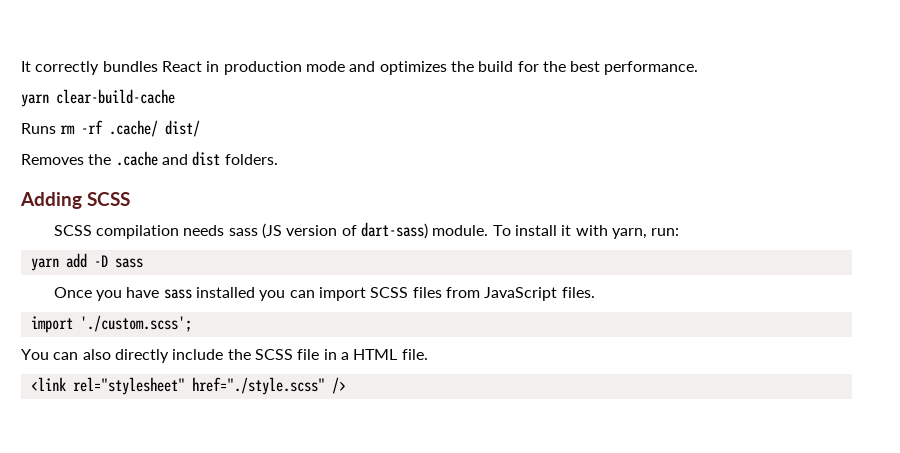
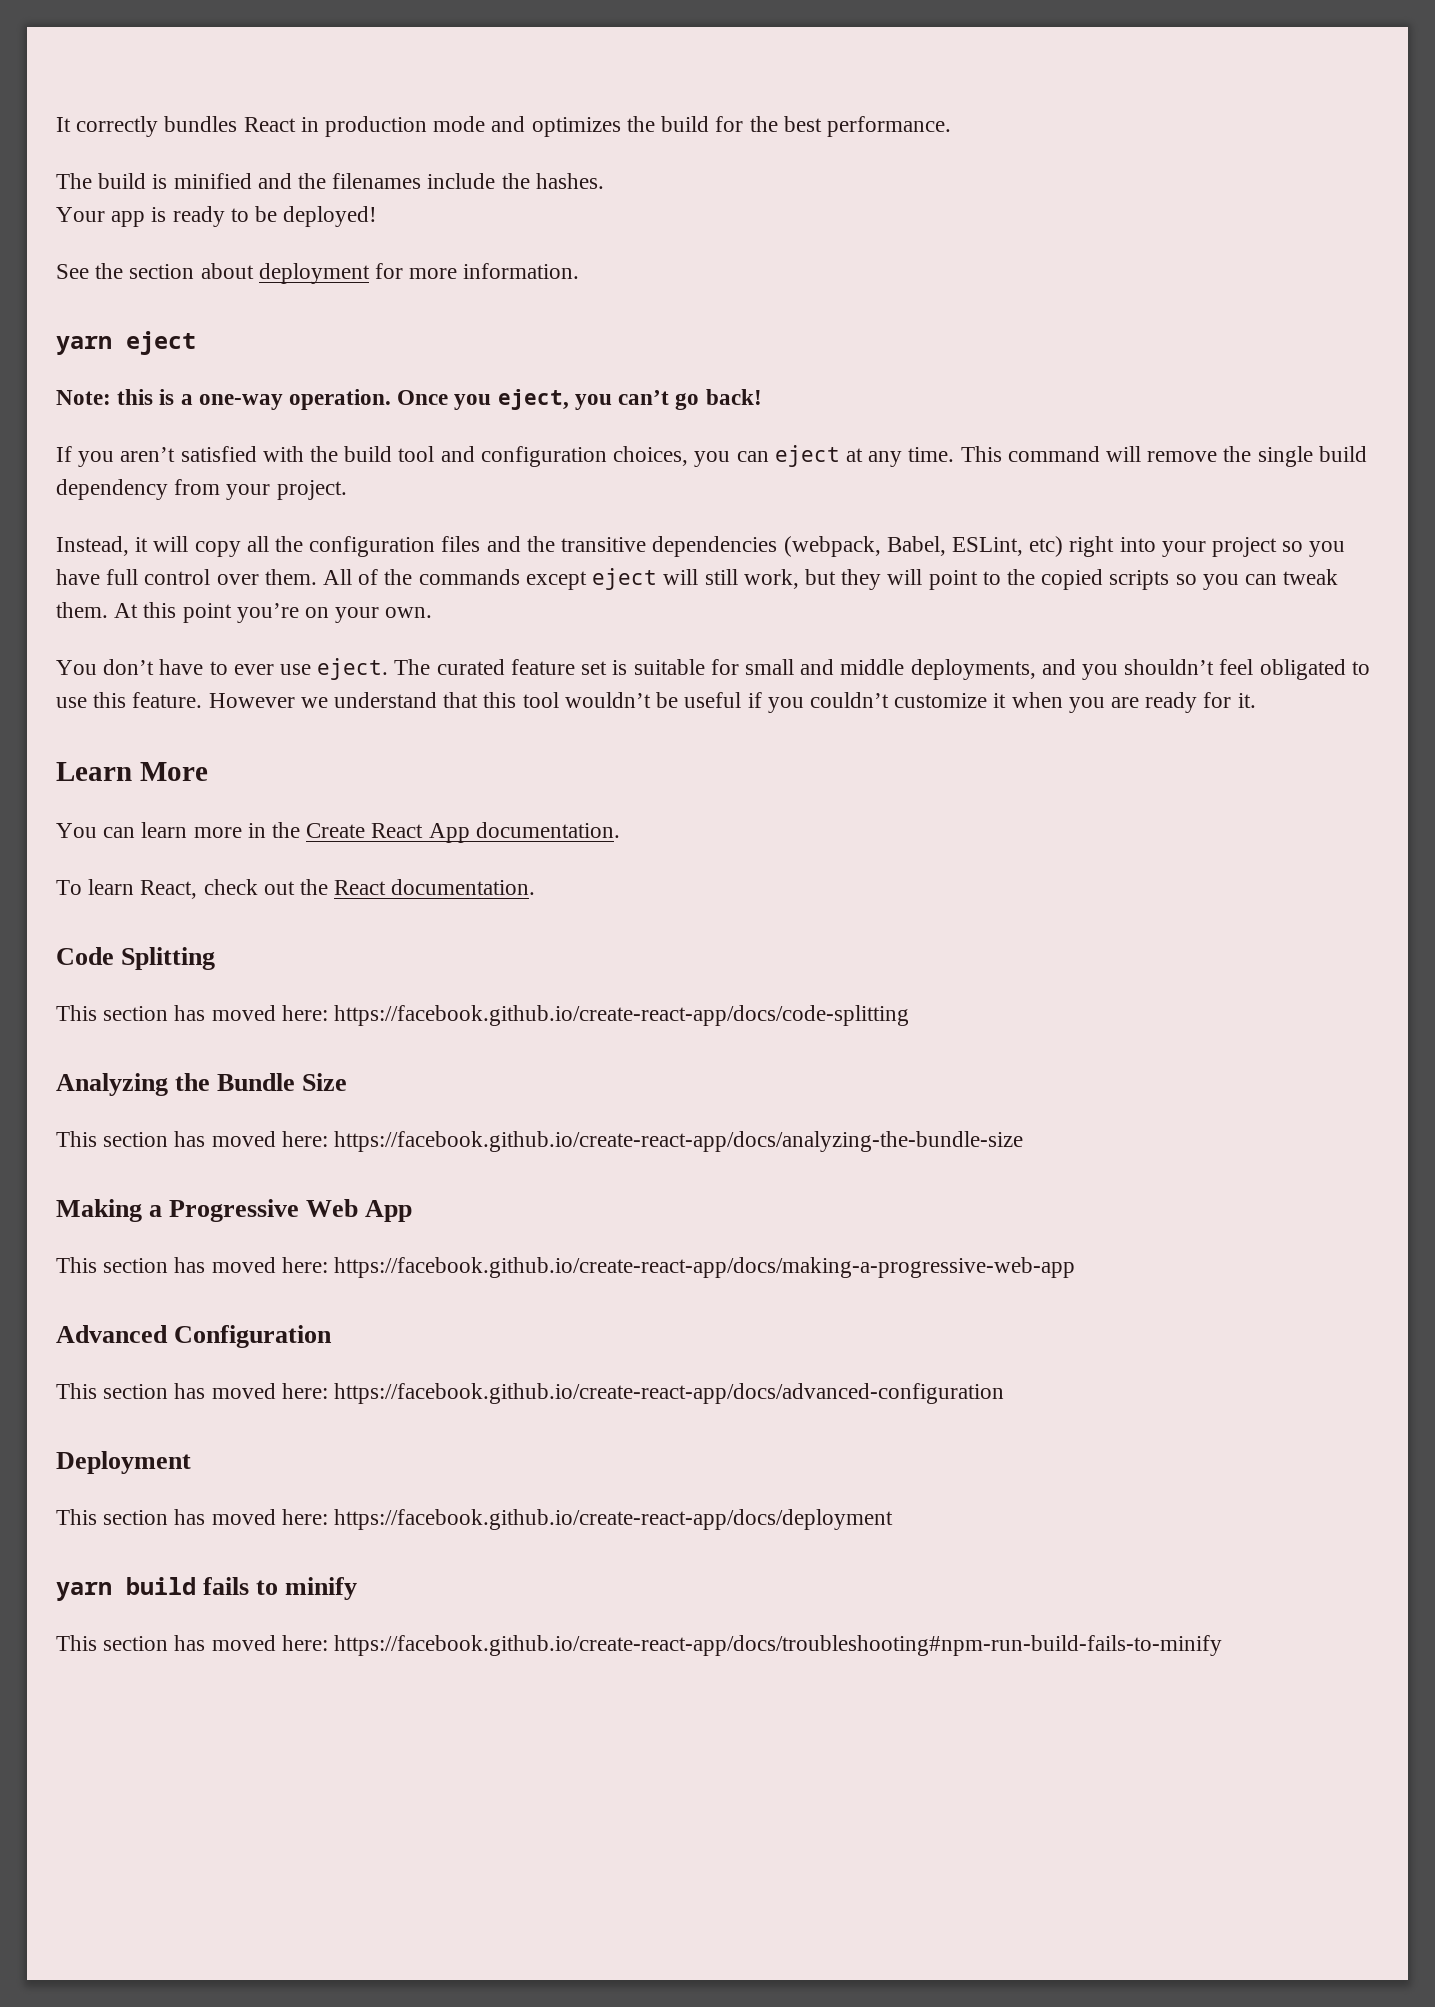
[21,89,175,107] [21,120,201,137] [21,151,278,166] [20,192,130,209] [53,222,680,239] [30,253,143,271] [53,287,595,301] [30,315,192,333] [21,349,428,363] [30,377,346,395] yarn clear-build-cache // Runs rm -rf .cache/ dist/ // Removes the .cache and dist folders. // Adding SCSS // SCSS compilation needs sass (JS version of dart-sass) module. To install it with yarn, run: // yarn add -D sass // Once you have sass installed you can import SCSS files from JavaScript files. // import './custom.scss'; // You can also directly include the SCSS file in a HTML file. // <link rel="stylesheet" href="./style.scss" /> -> [56,173,604,189] [56,206,378,227] [56,263,580,284] [56,331,196,355] [56,389,762,410] [56,445,1367,467] [56,479,347,500] [56,536,1346,557] [56,568,1339,590] [56,602,433,623] [56,658,1370,680] [56,692,1256,713] [56,762,208,781] [56,822,620,843] [56,879,536,899] [56,947,216,970] [56,1005,910,1026] [56,1073,348,1096] [56,1131,1024,1152] [56,1199,413,1222] [56,1257,1076,1278] [56,1325,333,1348] [56,1383,1005,1404] [56,1451,191,1474] [56,1509,894,1530] [56,1577,358,1601] [56,1635,1223,1656] The build is minified and the filenames include the hashes. // Your app is ready to be deployed! // See the section about deployment for more information. // yarn eject // Note: this is a one-way operation. Once you eject, you can’t go back! // If you aren’t satisfied with the build tool and configuration choices, you can eject at any time. This command will remove the single build dependency from your project. // Instead, it will copy all the configuration files and the transitive dependencies (webpack, Babel, ESLint, etc) right into your project so you have full control over them. All of the commands except eject will still work, but they will point to the copied scripts so you can tweak them. At this point you’re on your own. // You don’t have to ever use eject. The curated feature set is suitable for small and middle deployments, and you shouldn’t feel obligated to use this feature. However we understand that this tool wouldn’t be useful if you couldn’t customize it when you are ready for it. // Learn More // You can learn more in the Create React App documentation. // To learn React, check out the React documentation. // Code Splitting // This section has moved here: https://facebook.github.io/create-react-app/docs/code-splitting // Analyzing the Bundle Size // This section has moved here: https://facebook.github.io/create-react-app/docs/analyzing-the-bundle-size // Making a Progressive Web App // This section has moved here: https://facebook.github.io/create-react-app/docs/making-a-progressive-web-app // Advanced Configuration // This section has moved here: https://facebook.github.io/create-react-app/docs/advanced-configuration // Deployment // This section has moved here: https://facebook.github.io/create-react-app/docs/deployment // yarn build fails to minify // This section has moved here: https://facebook.github.io/create-react-app/docs/troubleshooting#npm-run-build-fails-to-minify

